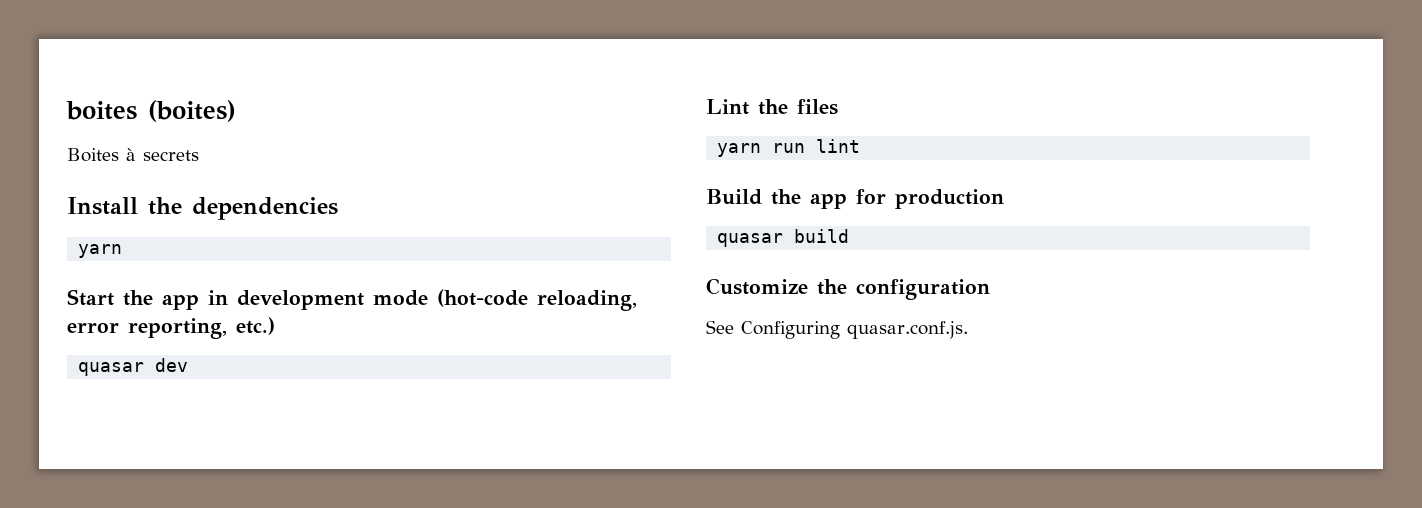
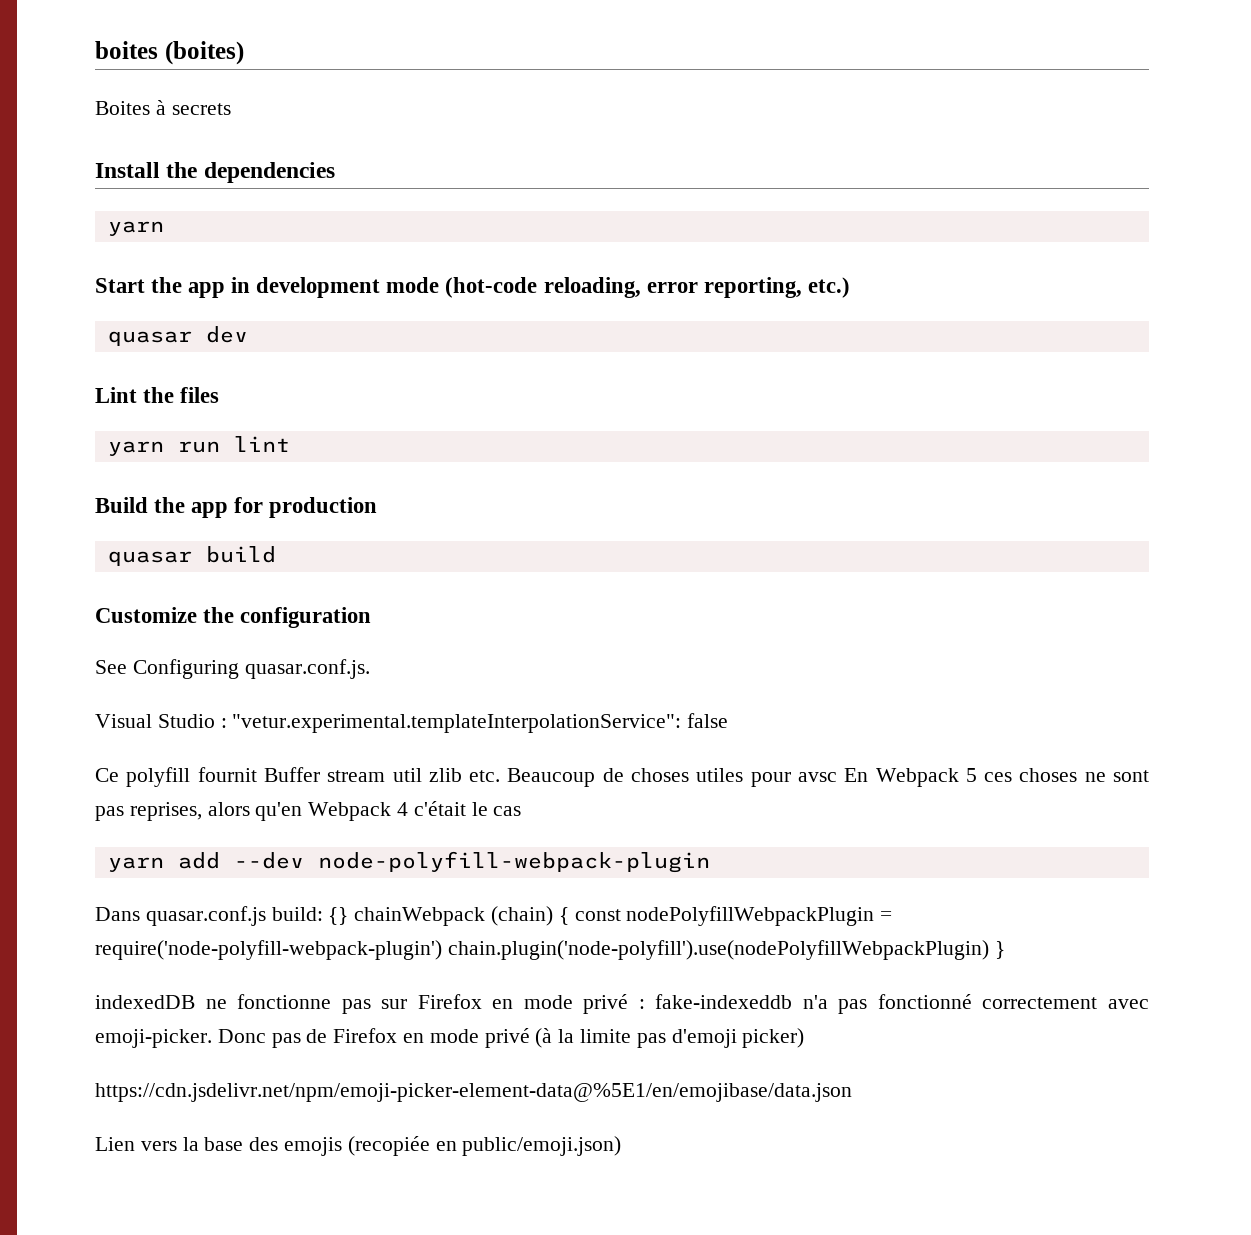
(968, 330) none -> [95,713,729,733] [95,767,1149,787] [95,801,522,821] [107,851,710,873] [95,906,893,926] [95,940,1005,960] [95,994,1149,1014] [95,1028,805,1048] [95,1083,852,1102] [95,1136,622,1156] // Visual Studio : "vetur.experimental.templateInterpolationService": false // Ce polyfill fournit Buffer stream util zlib etc. Beaucoup de choses utiles pour avsc En Webpack 5 ces choses ne sont pas reprises, alors qu'en Webpack 4 c'était le cas // yarn add --dev node-polyfill-webpack-plugin // Dans quasar.conf.js build: {} chainWebpack (chain) { const nodePolyfillWebpackPlugin = require('node-polyfill-webpack-plugin') chain.plugin('node-polyfill').use(nodePolyfillWebpackPlugin) } // indexedDB ne fonctionne pas sur Firefox en mode privé : fake-indexeddb n'a pas fonctionné correctement avec emoji-picker. Donc pas de Firefox en mode privé (à la limite pas d'emoji picker) // https://cdn.jsdelivr.net/npm/emoji-picker-element-data@%5E1/en/emojibase/data.json // Lien vers la base des emojis (recopiée en public/emoji.json)

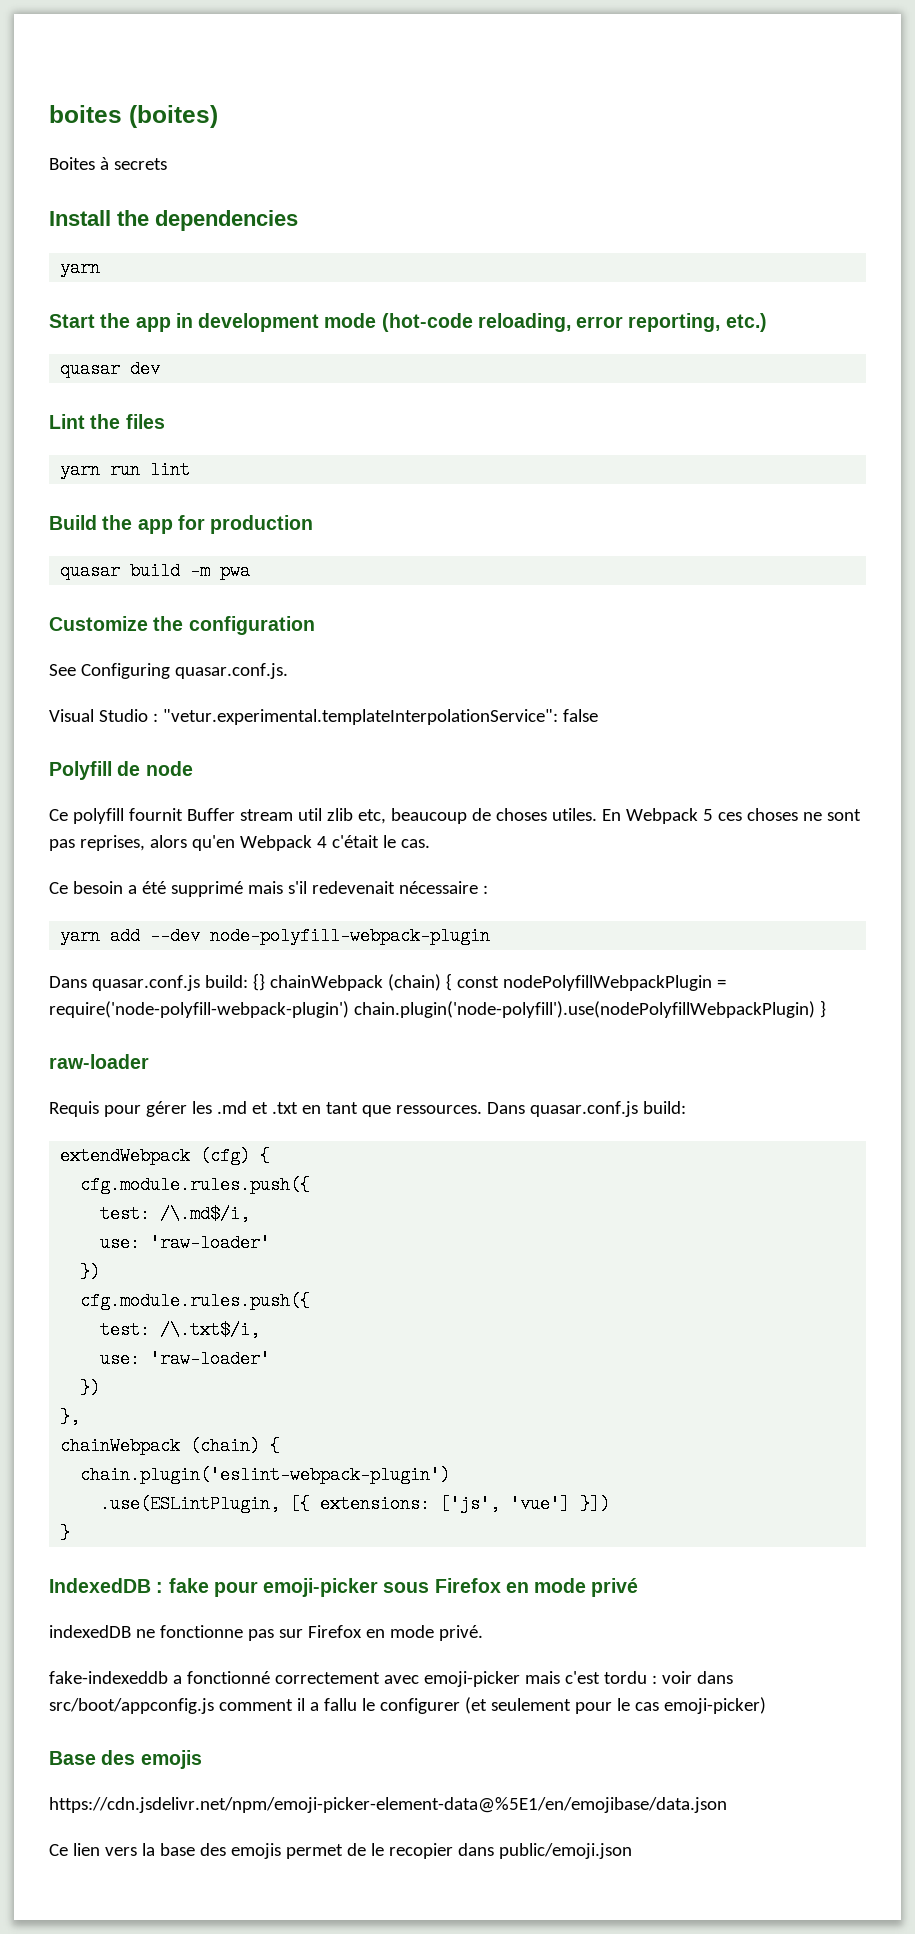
(276, 554) none -> [190,562,251,580] -m pwa
(729, 720) none -> [49,761,193,780] // Polyfill de node
[469,768,837,787] etc. Beaucoup de choses utiles pour avsc -> [357,808,597,824] etc, beaucoup de choses utiles.
[493,806,522,816] cas -> [400,839,430,848] [49,881,488,897] cas. // Ce besoin a été supprimé mais s'il redevenait nécessaire :
(1005, 950) none -> [49,1054,149,1069] [49,1101,686,1117] [60,1147,271,1165] [80,1176,311,1194] [100,1205,251,1223] [100,1234,271,1252] [80,1263,101,1281] [80,1292,311,1310] [100,1321,261,1339] [100,1350,271,1368] [80,1379,101,1397] [60,1408,81,1426] [60,1437,281,1455] [80,1466,451,1484] [100,1495,611,1513] [60,1524,71,1542] [49,1578,639,1597] // raw-loader // Requis pour gérer les .md et .txt en tant que ressources. Dans quasar.conf.js build: // extendWebpack (cfg) { // cfg.module.rules.push({ // test: /\.md$/i, // use: 'raw-loader' // }) // cfg.module.rules.push({ // test: /\.txt$/i, // use: 'raw-loader' // }) // }, // chainWebpack (chain) { // chain.plugin('eslint-webpack-plugin') // .use(ESLintPlugin, [{ extensions: ['js', 'vue'] }]) // } // IndexedDB : fake pour emoji-picker sous Firefox en mode privé
[583,994,1149,1014] [95,1028,805,1048] privé : fake-indexeddb n'a pas fonctionné correctement avec emoji-picker. Donc pas de Firefox en mode privé (à la limite pas d'emoji picker) -> [438,1625,483,1641] [49,1671,733,1687] [49,1697,766,1714] [49,1750,202,1769] privé. // fake-indexeddb a fonctionné correctement avec emoji-picker mais c'est tordu : voir dans src/boot/appconfig.js comment il a fallu le configurer (et seulement pour le cas emoji-picker) // Base des emojis
[95,1137,135,1151] Lien -> [49,1843,100,1856] Ce lien
[347,1136,622,1156] (recopiée en public/emoji.json) -> [285,1843,632,1859] permet de le recopier dans public/emoji.json

